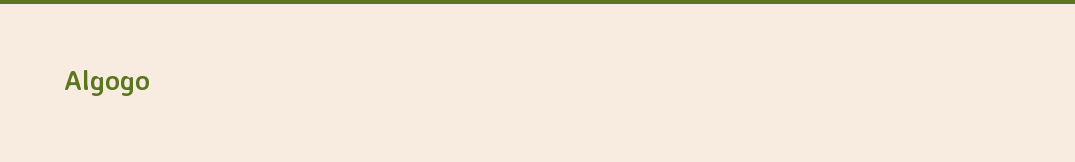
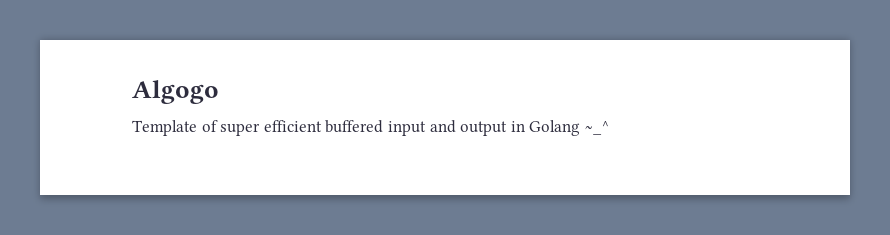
(150, 83) none -> [132,120,610,136] // Template of super efficient buffered input and output in Golang ~_^

